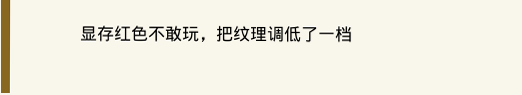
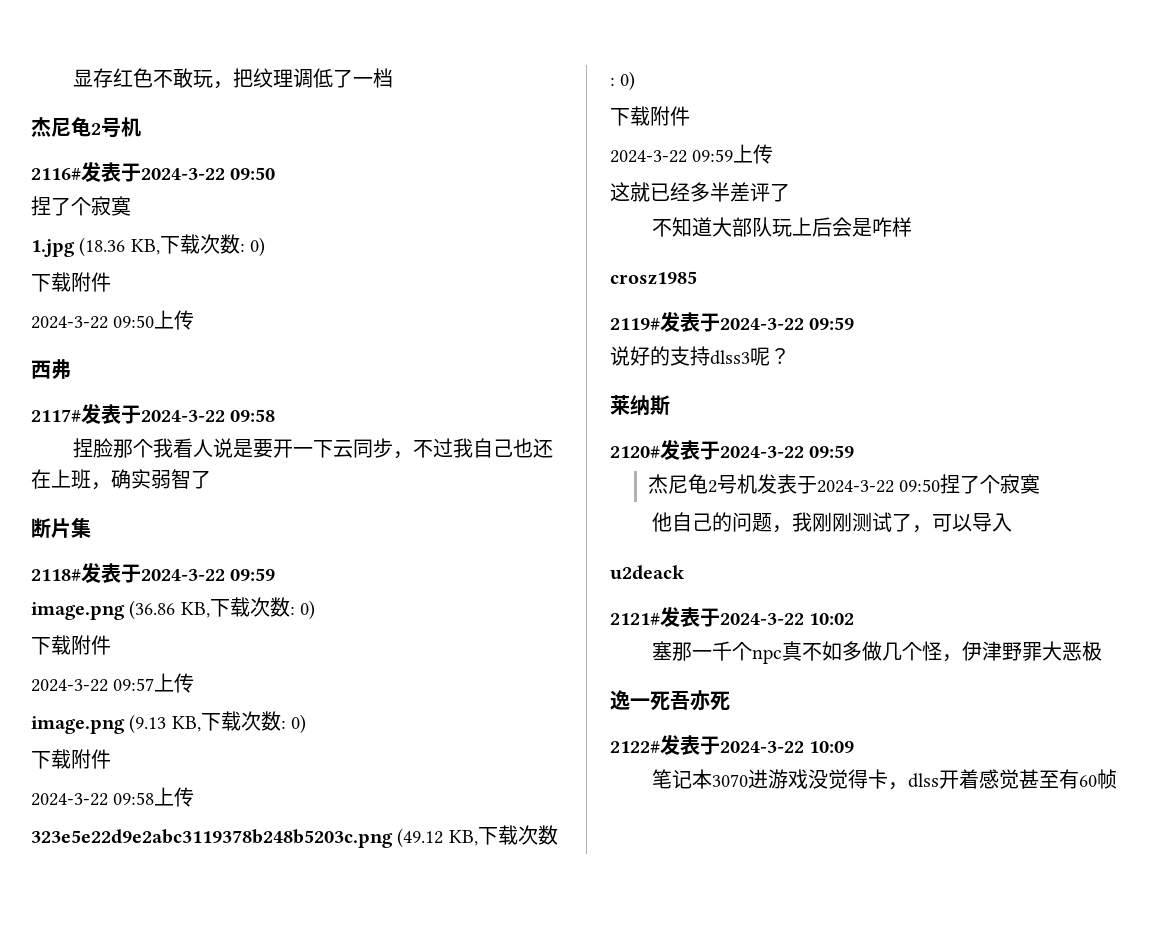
(353, 34) none -> [31,117,141,138] [31,162,276,182] [31,196,131,216] [31,234,266,257] [31,272,111,292] [31,310,195,330] [31,359,71,379] [31,404,276,424] [72,438,553,459] [31,469,211,490] [31,518,91,538] [31,563,276,583] [31,597,316,620] [31,635,111,655] [31,673,195,693] [31,711,307,734] [31,749,111,769] [31,787,195,807] [31,825,558,848] [610,71,636,91] [610,106,690,126] [610,144,774,164] [610,182,790,202] [651,217,912,237] [610,271,697,285] [610,312,855,332] [610,346,790,366] [610,395,670,416] [610,440,855,460] [647,474,1040,494] [651,512,1012,533] [610,565,685,580] [610,607,855,627] [651,641,1102,664] [610,690,730,711] [610,735,855,755] [651,769,1117,790] // 杰尼龟2号机 // 2116#发表于2024-3-22 09:50 // 捏了个寂寞 // 1.jpg (18.36 KB,下载次数: 0) // 下载附件 // 2024-3-22 09:50上传 // 西弗 // 2117#发表于2024-3-22 09:58 // 捏脸那个我看人说是要开一下云同步，不过我自己也还在上班，确实弱智了 // 断片集 // 2118#发表于2024-3-22 09:59 // image.png (36.86 KB,下载次数: 0) // 下载附件 // 2024-3-22 09:57上传 // image.png (9.13 KB,下载次数: 0) // 下载附件 // 2024-3-22 09:58上传 // 323e5e22d9e2abc3119378b248b5203c.png (49.12 KB,下载次数: 0) // 下载附件 // 2024-3-22 09:59上传 // 这就已经多半差评了 // 不知道大部队玩上后会是咋样 // crosz1985 // 2119#发表于2024-3-22 09:59 // 说好的支持dlss3呢？ // 莱纳斯 // 2120#发表于2024-3-22 09:59 // 杰尼龟2号机发表于2024-3-22 09:50捏了个寂寞 // 他自己的问题，我刚刚测试了，可以导入 // u2deack // 2121#发表于2024-3-22 10:02 // 塞那一千个npc真不如多做几个怪，伊津野罪大恶极 // 逸一死吾亦死 // 2122#发表于2024-3-22 10:09 // 笔记本3070进游戏没觉得卡，dlss开着感觉甚至有60帧

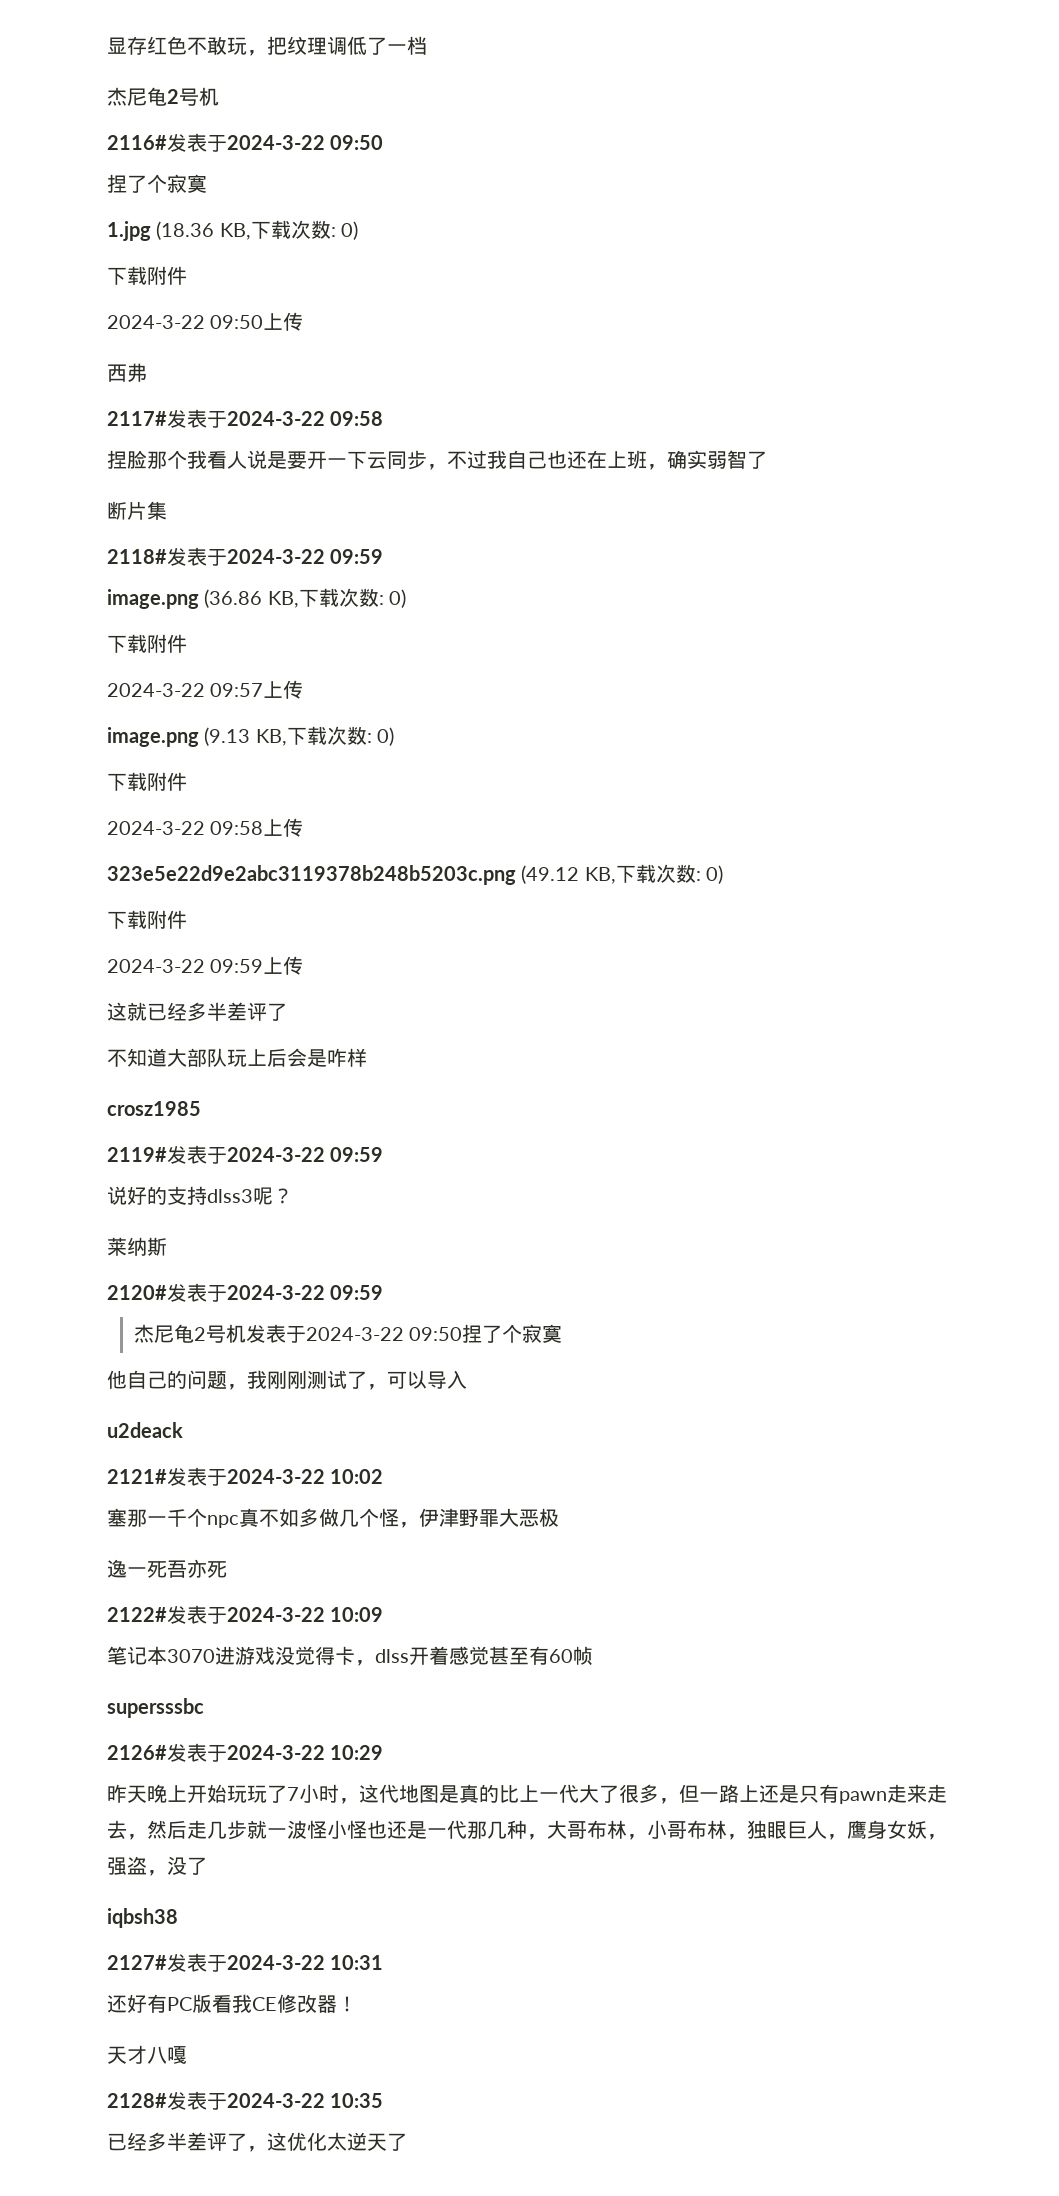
(1117, 779) none -> [107,1698,204,1718] [107,1743,384,1762] [107,1784,947,1804] [107,1820,947,1840] [107,1856,207,1876] [107,1908,178,1928] [107,1953,384,1972] [107,1994,357,2013] [107,2045,187,2064] [107,2091,384,2110] [107,2132,407,2152] // supersssbc // 2126#发表于2024-3-22 10:29 // 昨天晚上开始玩玩了7小时，这代地图是真的比上一代大了很多，但一路上还是只有pawn走来走去，然后走几步就一波怪小怪也还是一代那几种，大哥布林，小哥布林，独眼巨人，鹰身女妖，强盗，没了 // iqbsh38 // 2127#发表于2024-3-22 10:31 // 还好有PC版看我CE修改器！ // 天才八嘎 // 2128#发表于2024-3-22 10:35 // 已经多半差评了，这优化太逆天了

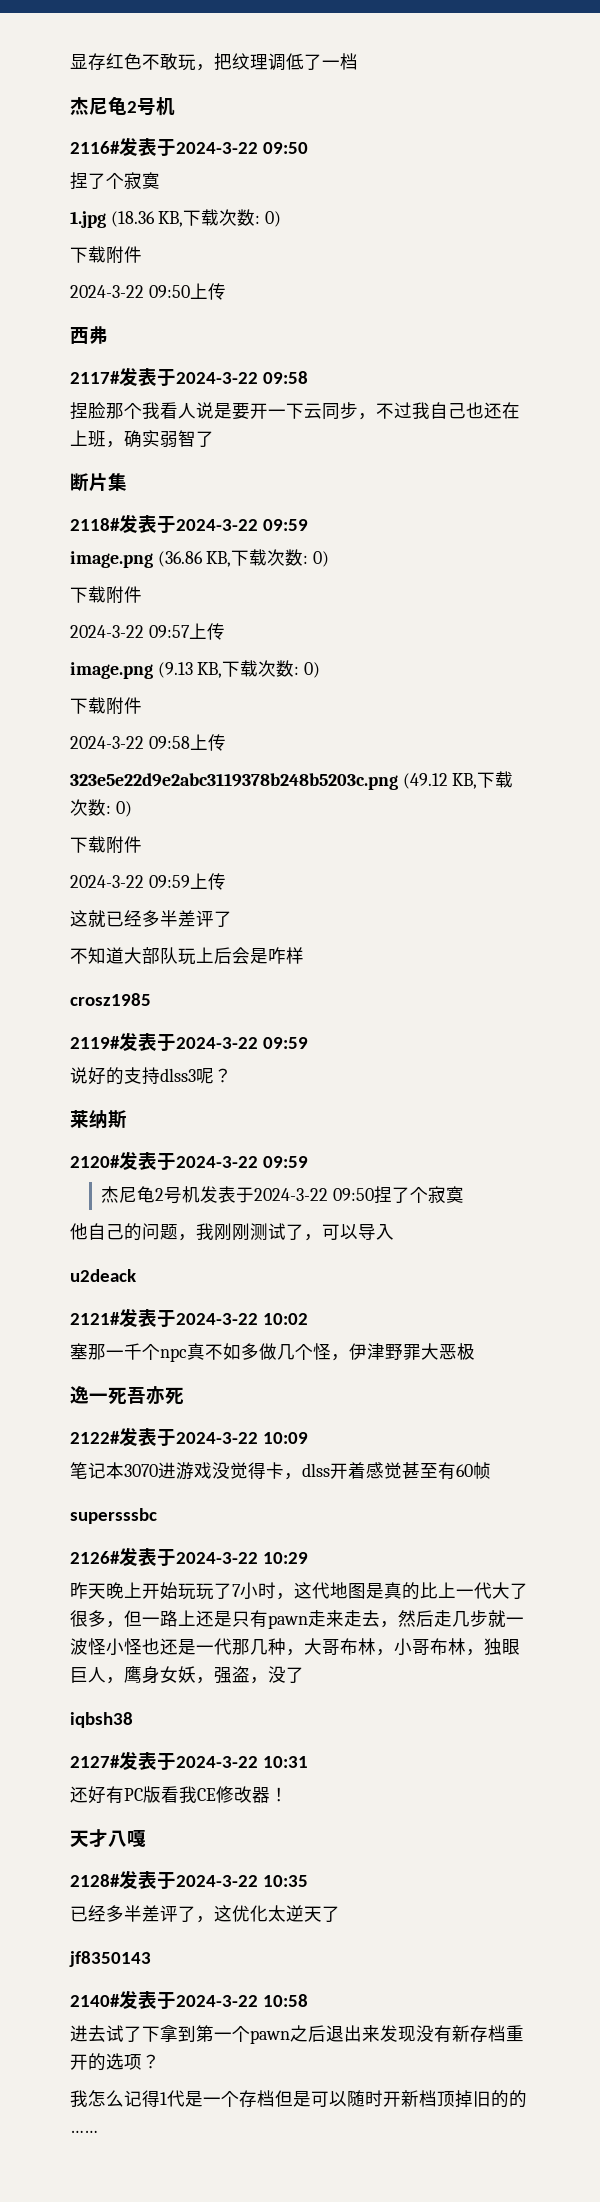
(407, 2142) none -> [69,1951,151,1967] [70,1990,308,2009] [70,2025,524,2044] [70,2053,160,2071] [70,2090,527,2108] [70,2130,98,2133] // jf8350143 // 2140#发表于2024-3-22 10:58 // 进去试了下拿到第一个pawn之后退出来发现没有新存档重开的选项？ // 我怎么记得1代是一个存档但是可以随时开新档顶掉旧的的……

